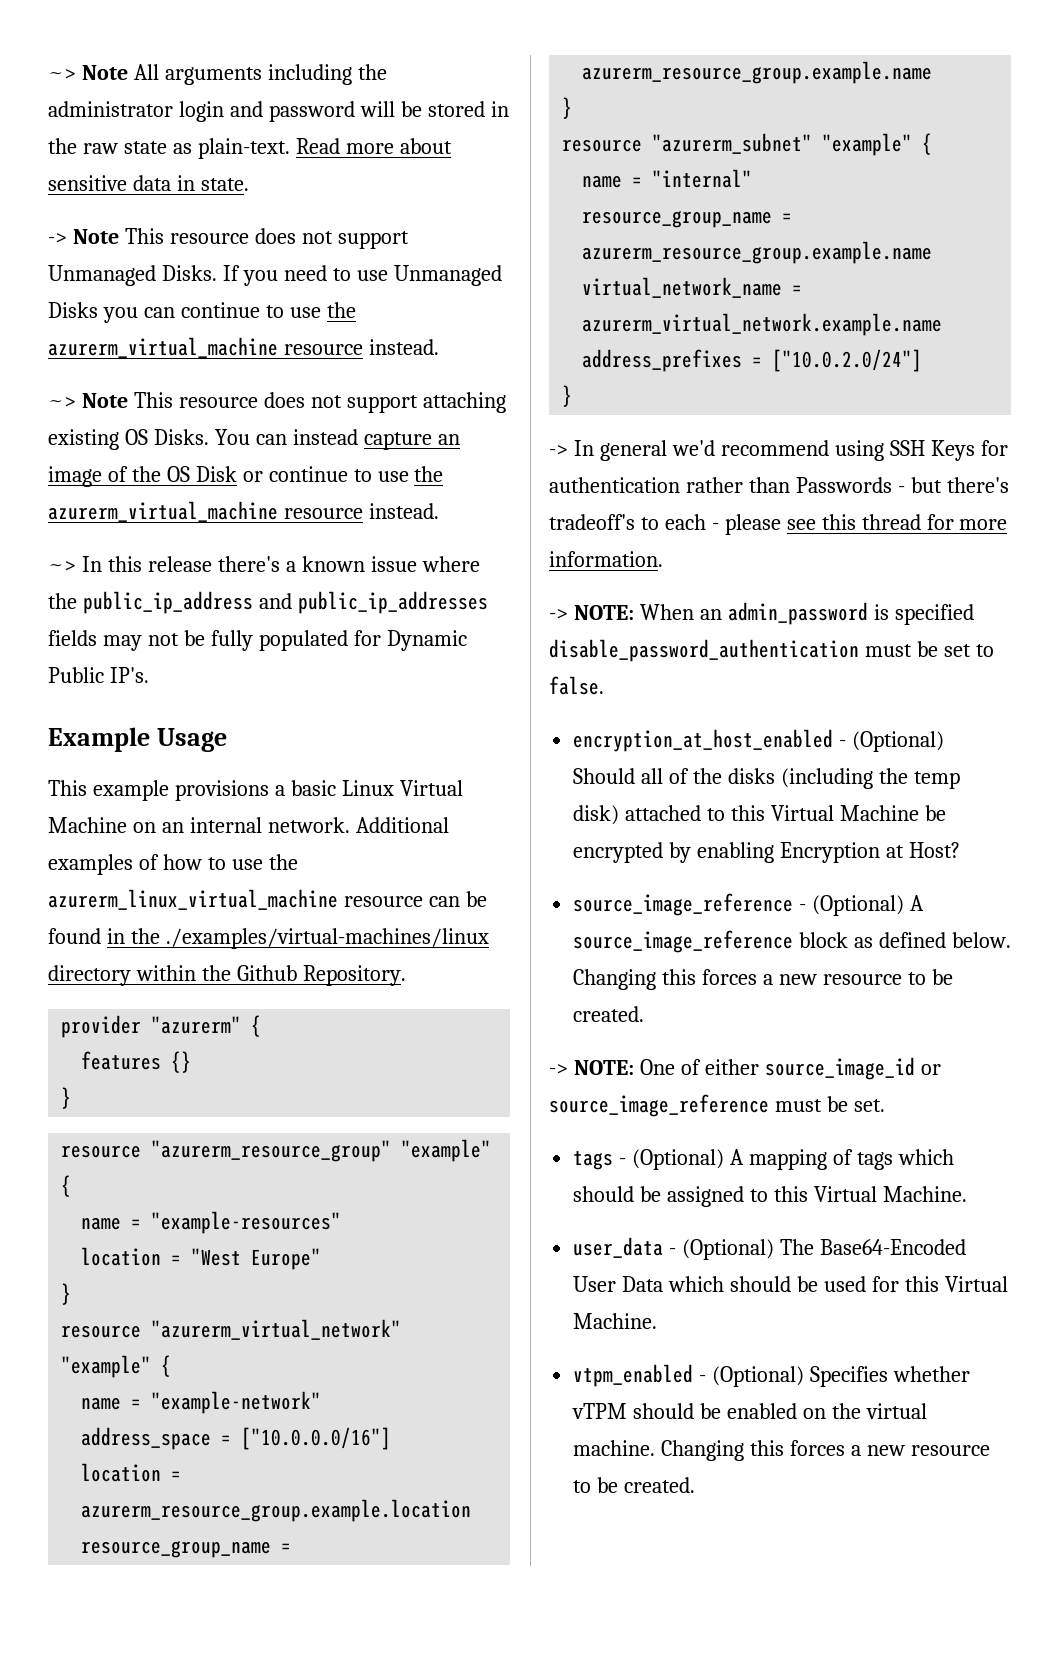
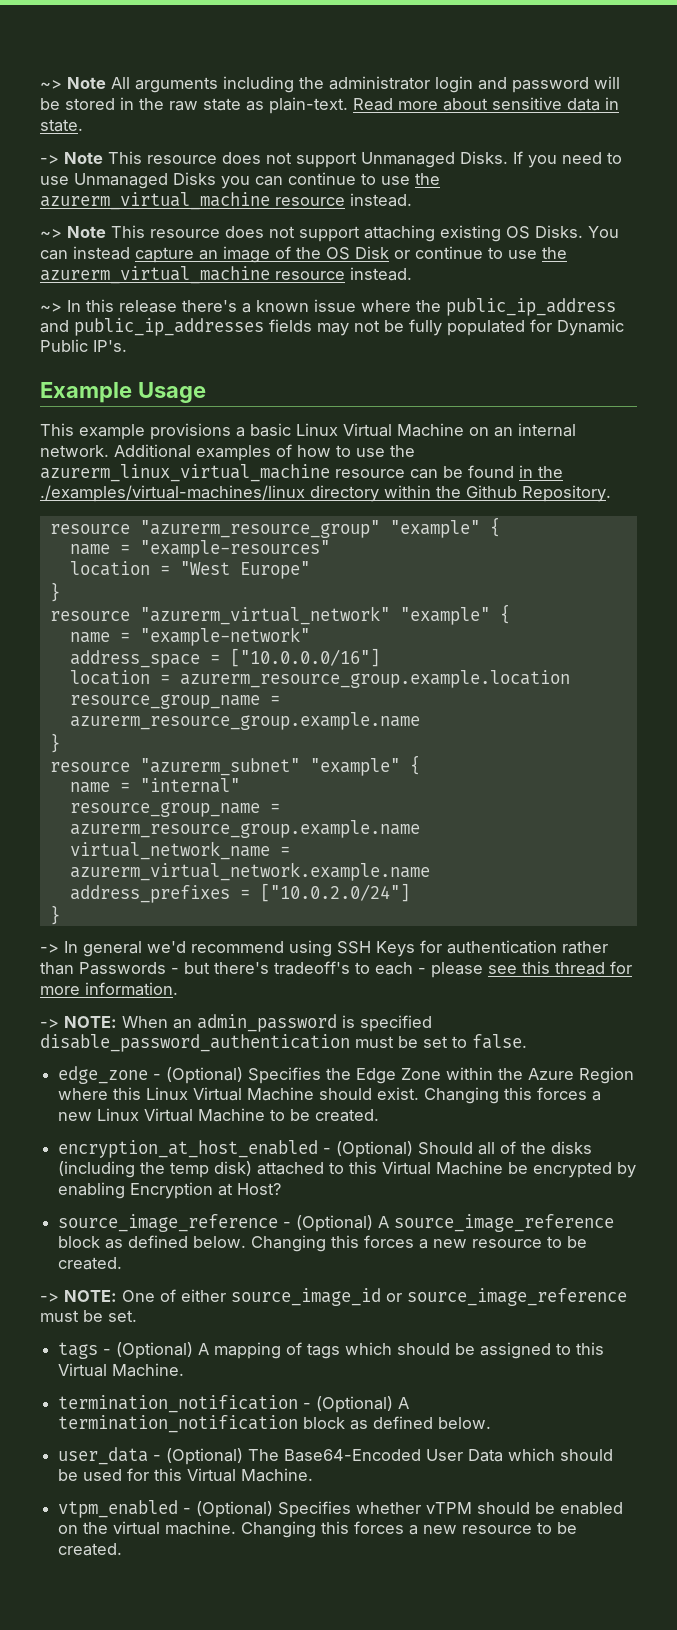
[61,1015,262,1038] [81,1051,192,1073] [61,1087,72,1109] // provider "azurerm" { // features {} // } -> (611, 493) none
(604, 685) none -> [58,1066,635,1084] [58,1087,602,1104] [58,1108,380,1122] // edge_zone - (Optional) Specifies the Edge Zone within the Azure Region where this Linux Virtual Machine should exist. Changing this forces a new Linux Virtual Machine to be created.
(967, 1194) none -> [58,1395,410,1413] [58,1415,492,1433] // termination_notification - (Optional) A termination_notification block as defined below.

